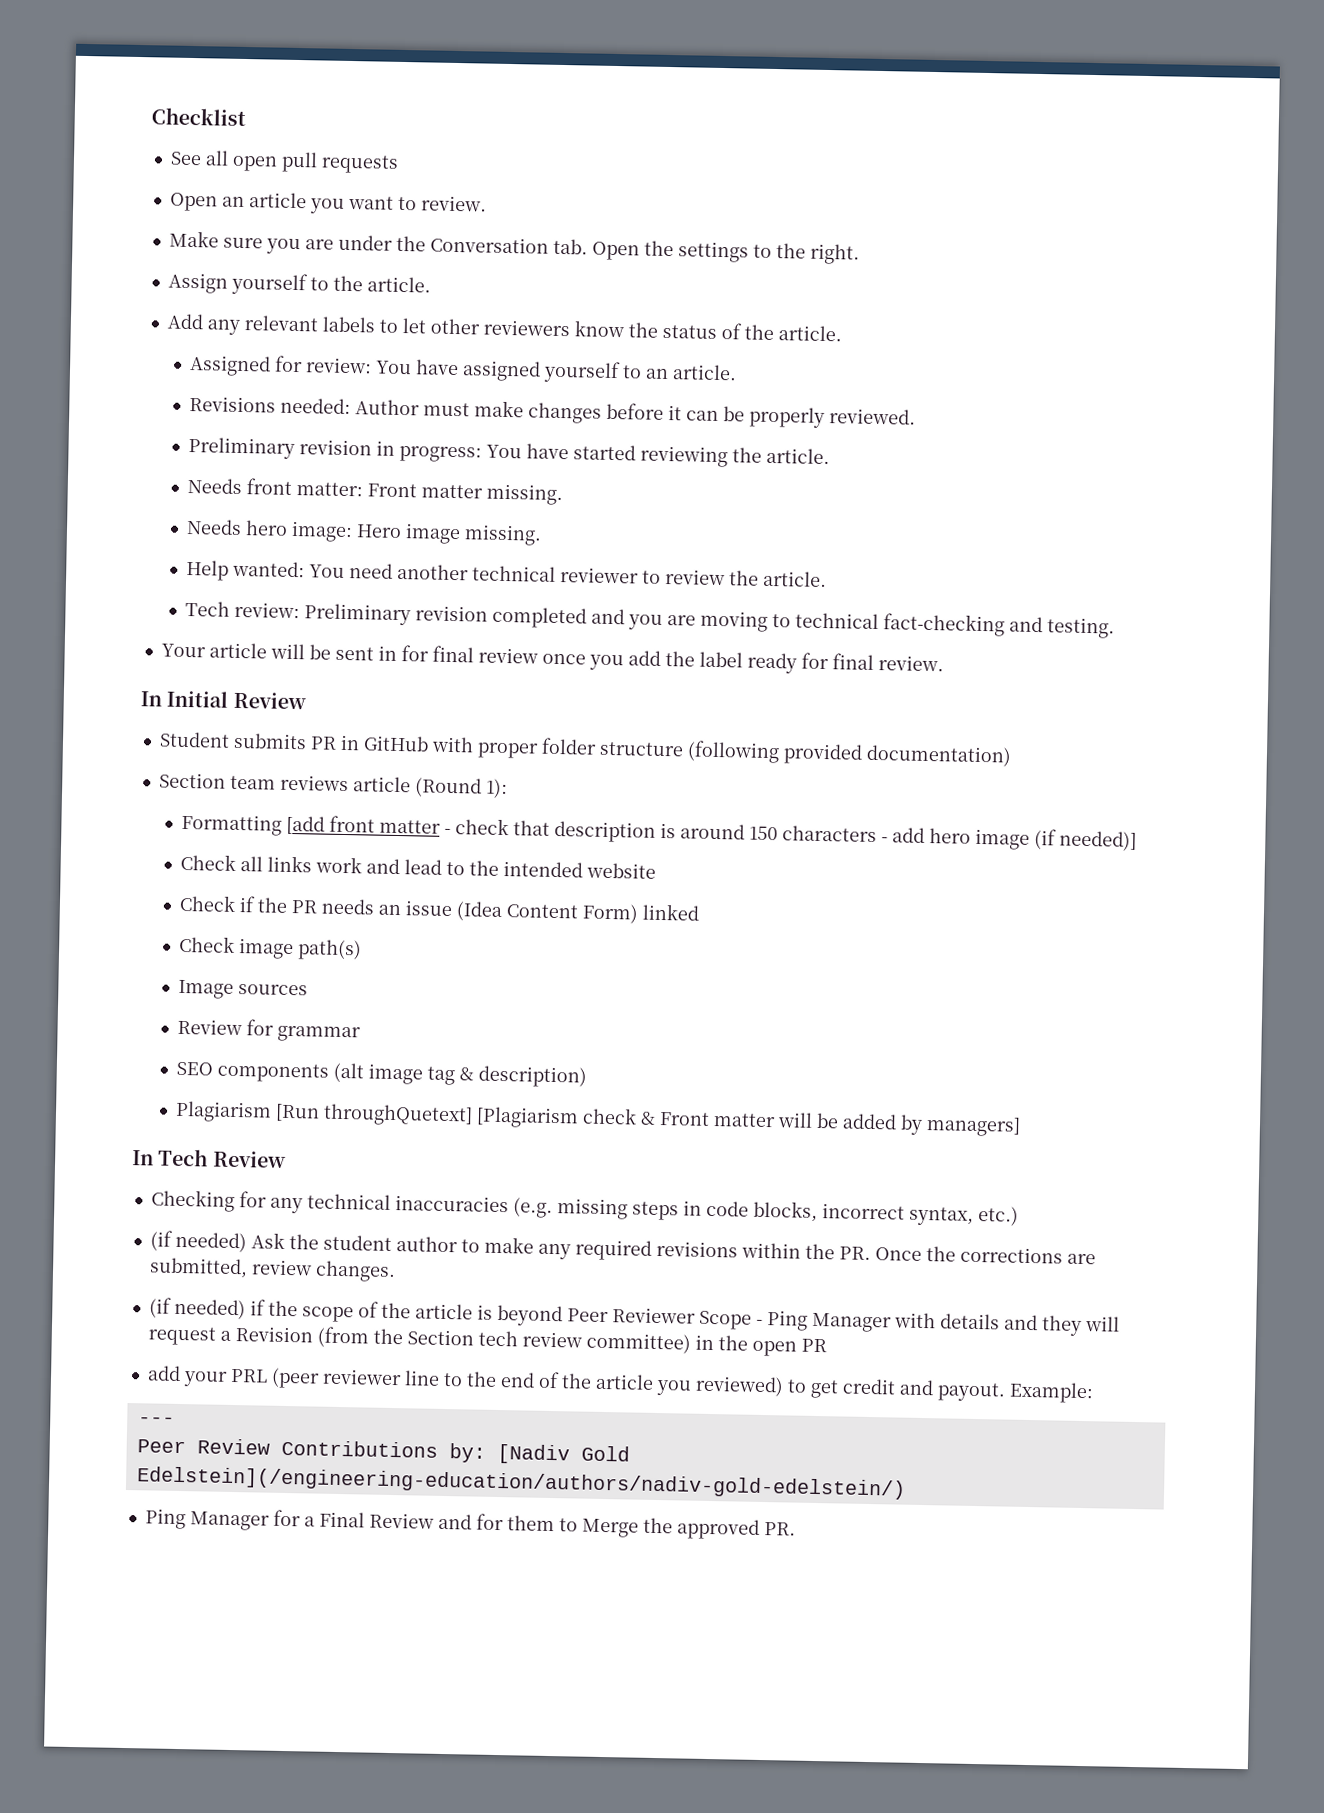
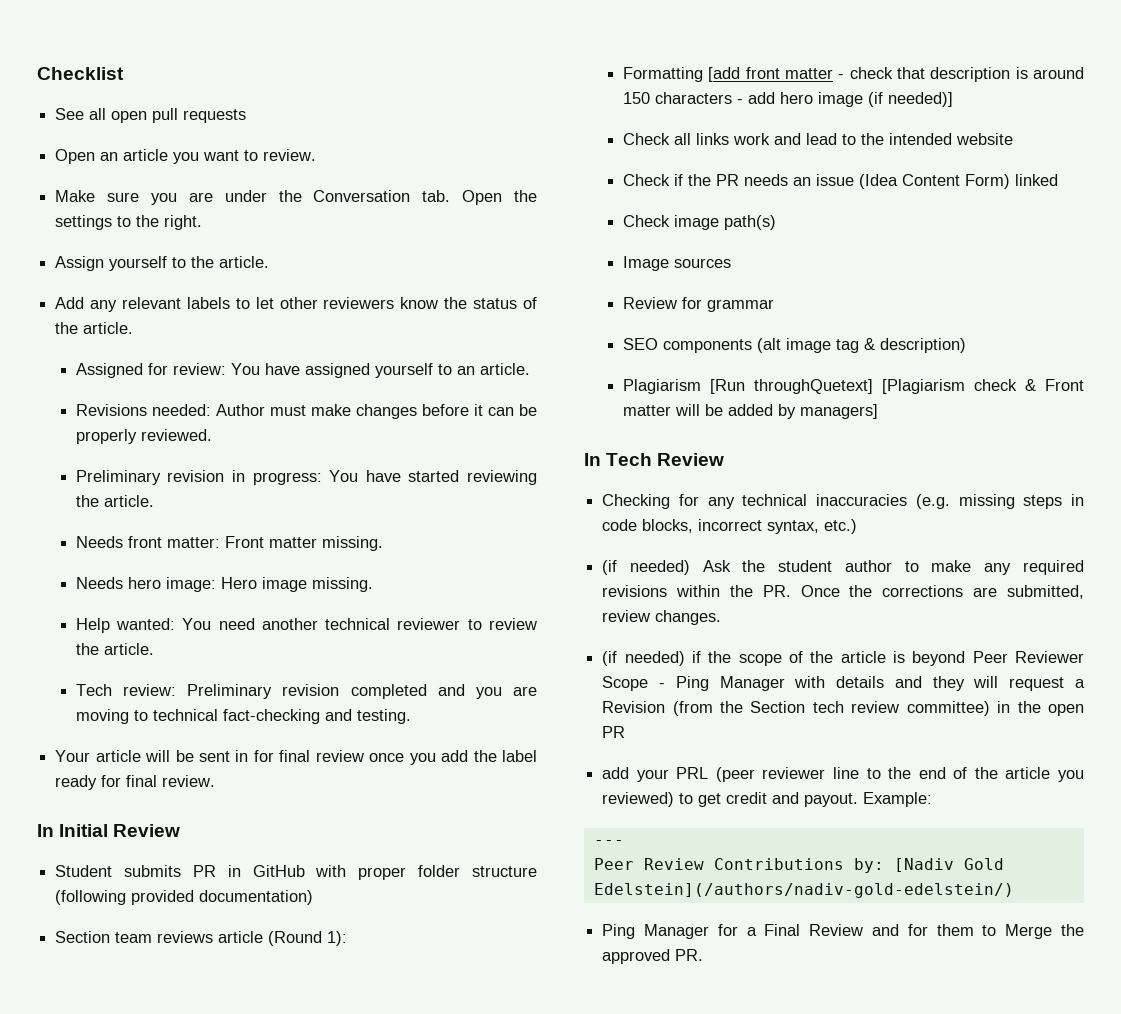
[135,1466,906,1500] Edelstein](/engineering-education/authors/nadiv-gold-edelstein/) -> [593,883,1014,898] Edelstein](/authors/nadiv-gold-edelstein/)

